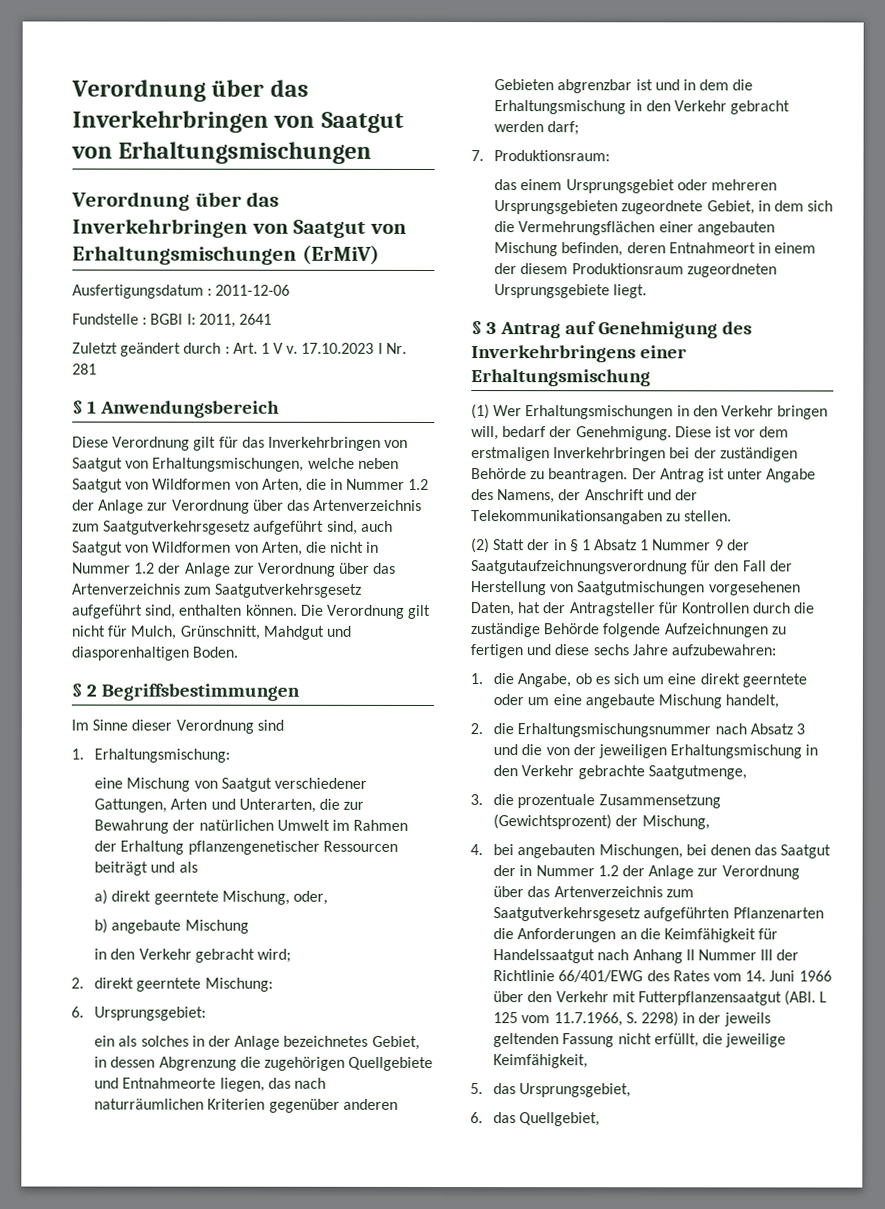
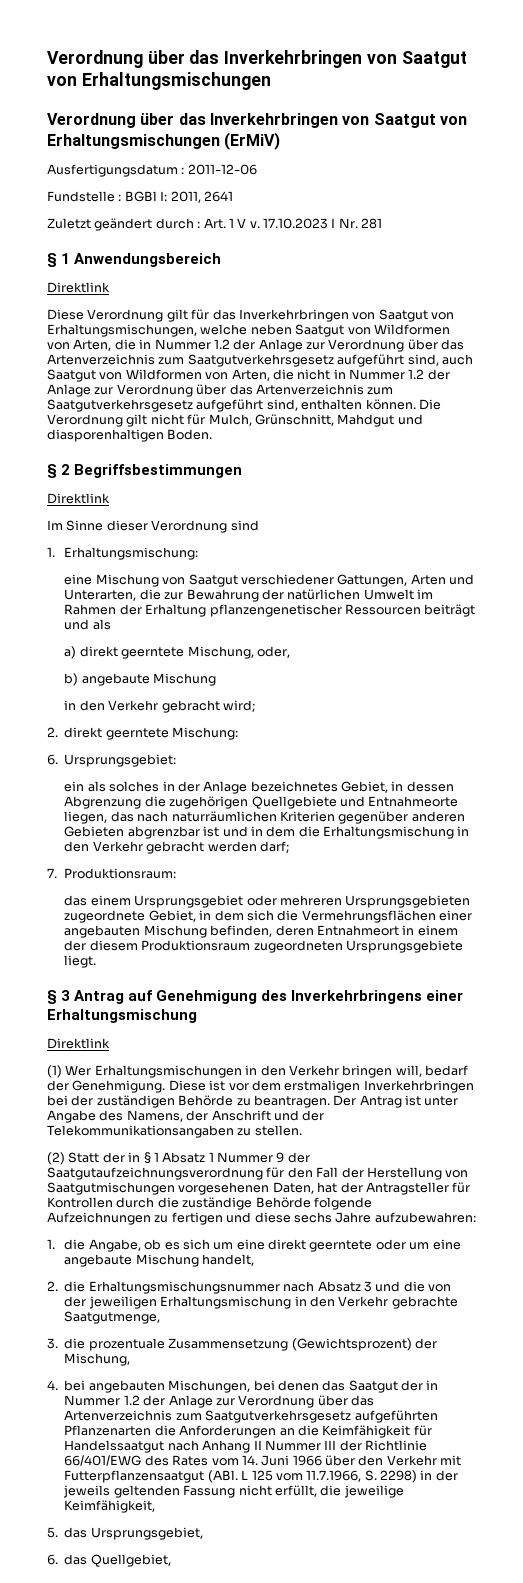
(280, 409) none -> [47,282,110,293] // Direktlink
(300, 692) none -> [47,493,110,504] // Direktlink
(651, 378) none -> [47,1038,110,1049] // Direktlink

